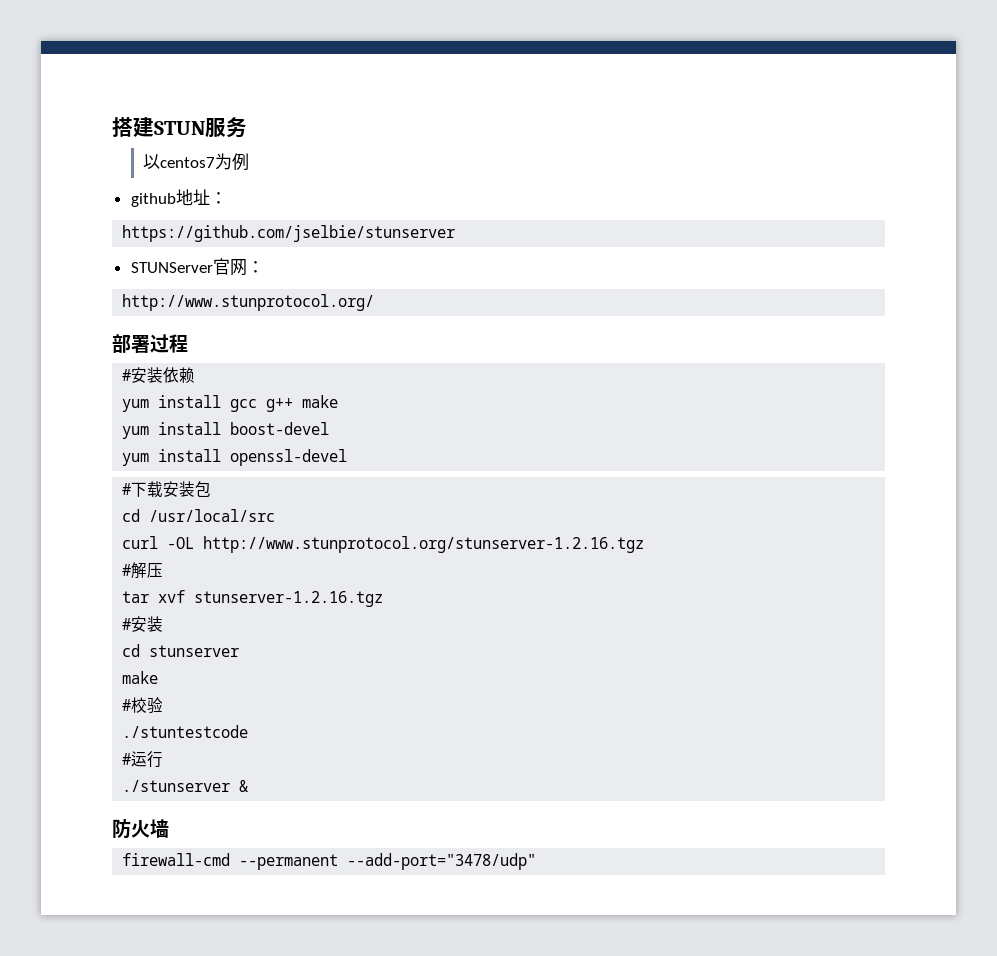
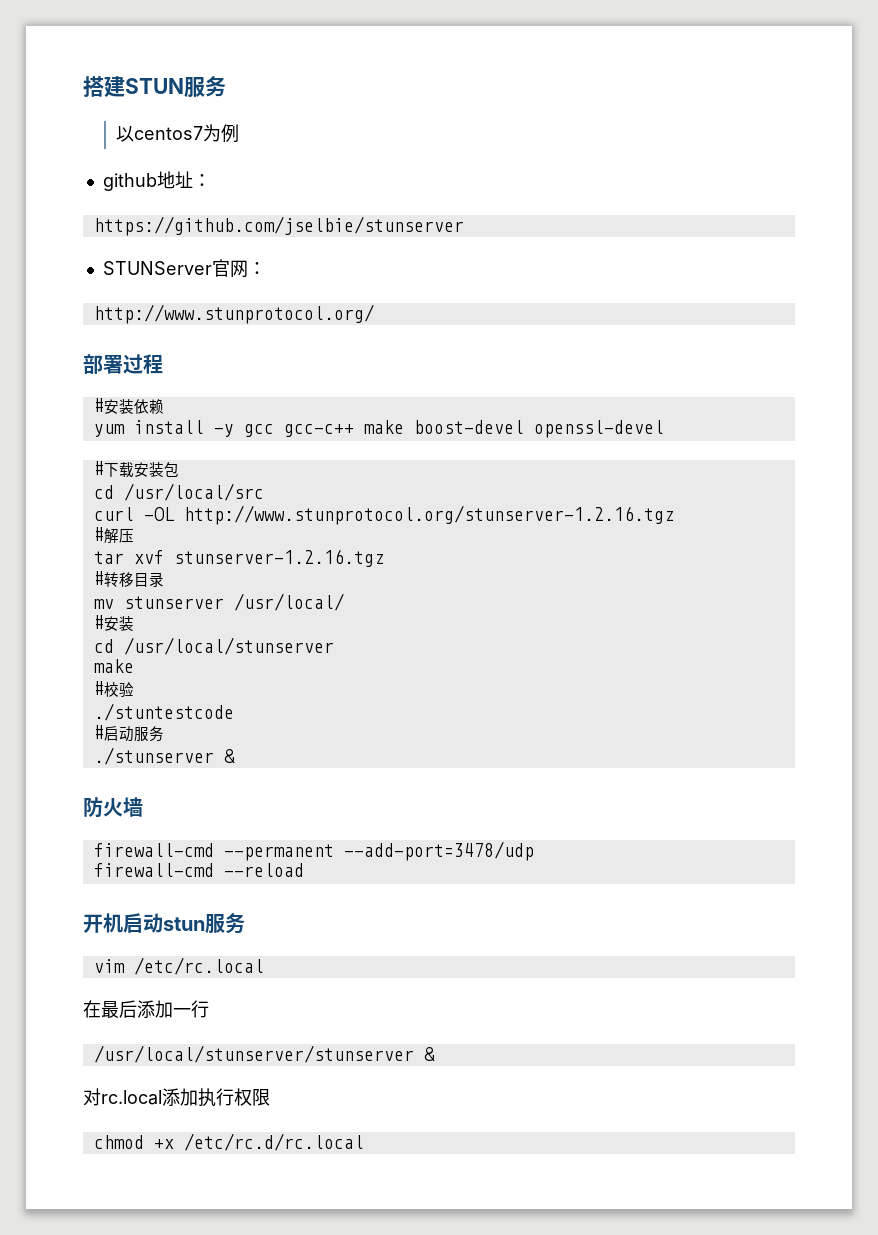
[230,395,339,412] [122,422,222,439] gcc g++ make // yum install -> [213,420,404,437] -y gcc gcc-c++ make
[122,449,222,466] // yum install -> (524, 427) none
(384, 599) none -> [93,571,164,587] [93,593,344,611] // #转移目录 // mv stunserver /usr/local/
[149,645,240,657] stunserver -> [123,637,334,655] /usr/local/stunserver
[131,751,164,768] 运行 -> [103,726,164,742] 启动服务
[347,853,537,870] --add-port="3478/udp" -> [343,841,534,861] [93,863,304,877] [83,913,245,934] [93,957,264,975] [83,1000,209,1018] [93,1045,435,1063] [83,1088,270,1107] [93,1133,364,1151] --add-port=3478/udp // firewall-cmd --reload // 开机启动stun服务 // vim /etc/rc.local // 在最后添加一行 // /usr/local/stunserver/stunserver & // 对rc.local添加执行权限 // chmod +x /etc/rc.d/rc.local

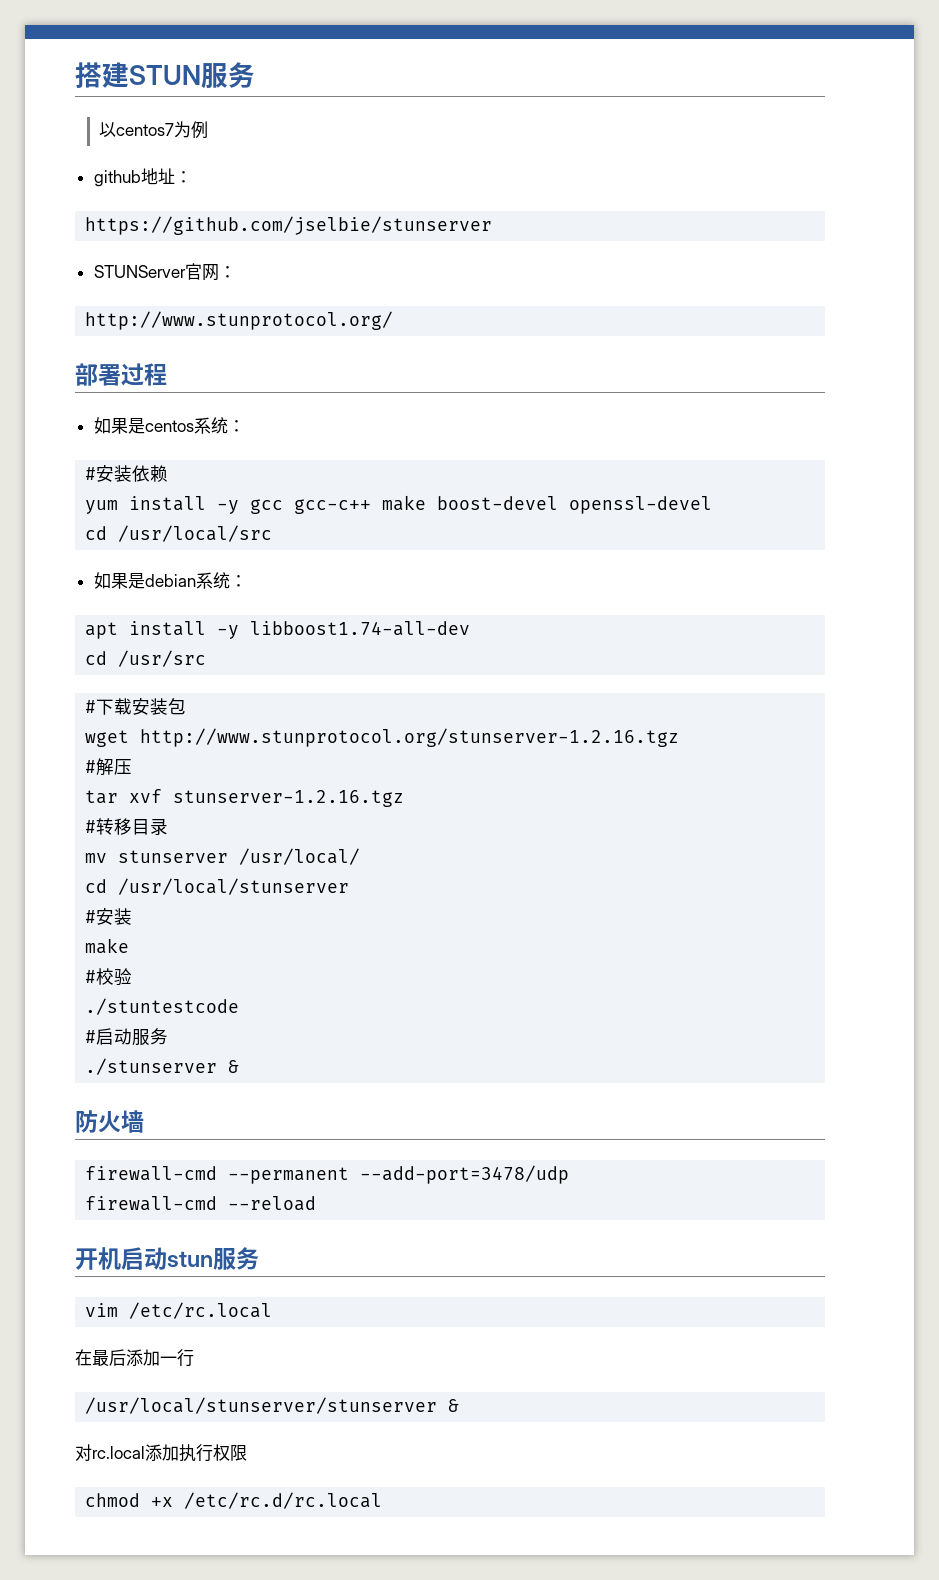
(163, 364) none -> [93,417,245,434] // 如果是centos系统：
(664, 429) none -> [85,525,273,542] [93,572,247,589] [85,621,471,639] [85,650,207,667] // cd /usr/local/src // 如果是debian系统： // apt install -y libboost1.74-all-dev // cd /usr/src
[93,483,264,501] [93,507,175,521] cd /usr/local/src // curl -OL -> [85,730,130,747] wget
[93,615,134,631] [93,637,334,655] // #安装 // cd /usr/local/stunserver -> [85,878,350,895] [85,908,133,925] // cd /usr/local/stunserver // #安装

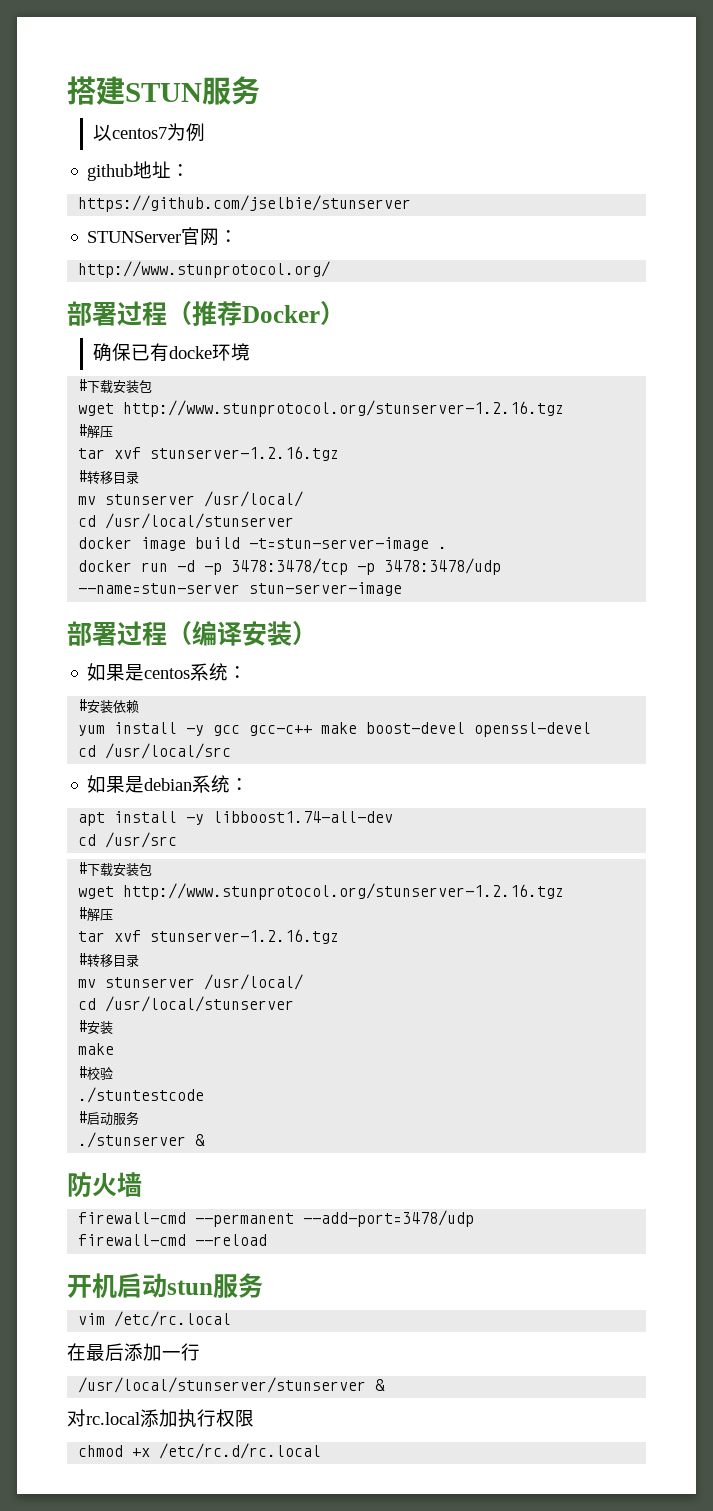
(167, 374) none -> [167,301,345,326] [93,343,251,362] [78,379,153,394] [78,400,565,417] [78,424,114,438] [78,446,340,461] [78,470,140,484] [78,491,304,507] [78,513,295,529] [78,537,448,551] [78,558,502,575] [78,582,403,596] [67,621,317,646] （推荐Docker） // 确保已有docke环境 // #下载安装包 // wget http://www.stunprotocol.org/stunserver-1.2.16.tgz // #解压 // tar xvf stunserver-1.2.16.tgz // #转移目录 // mv stunserver /usr/local/ // cd /usr/local/stunserver // docker image build -t=stun-server-image . // docker run -d -p 3478:3478/tcp -p 3478:3478/udp --name=stun-server stun-server-image // 部署过程（编译安装）

